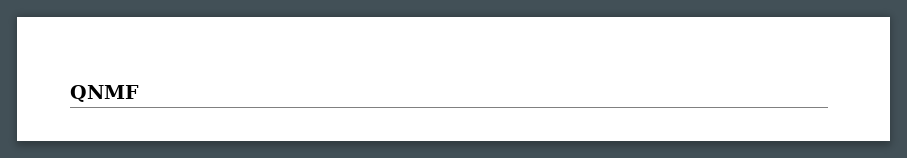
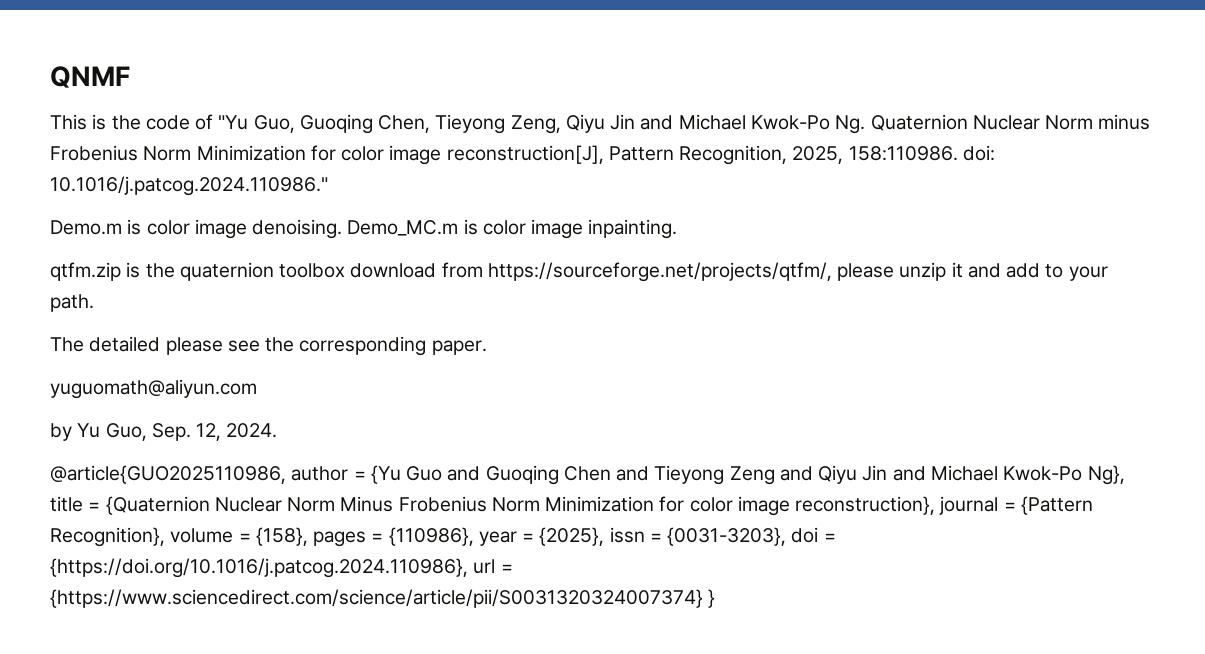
(139, 93) none -> [50,114,1151,134] [50,145,995,165] [50,176,328,196] [50,219,678,239] [50,262,1108,282] [50,294,94,312] [50,336,487,356] [50,379,257,399] [50,423,278,441] [50,465,1125,485] [50,496,1093,516] [50,527,836,547] [50,558,513,578] [50,589,716,608] // This is the code of "Yu Guo, Guoqing Chen, Tieyong Zeng, Qiyu Jin and Michael Kwok-Po Ng. Quaternion Nuclear Norm minus Frobenius Norm Minimization for color image reconstruction[J], Pattern Recognition, 2025, 158:110986. doi: 10.1016/j.patcog.2024.110986." // Demo.m is color image denoising. Demo_MC.m is color image inpainting. // qtfm.zip is the quaternion toolbox download from https://sourceforge.net/projects/qtfm/, please unzip it and add to your path. // The detailed please see the corresponding paper. // yuguomath@aliyun.com // by Yu Guo, Sep. 12, 2024. // @article{GUO2025110986, author = {Yu Guo and Guoqing Chen and Tieyong Zeng and Qiyu Jin and Michael Kwok-Po Ng}, title = {Quaternion Nuclear Norm Minus Frobenius Norm Minimization for color image reconstruction}, journal = {Pattern Recognition}, volume = {158}, pages = {110986}, year = {2025}, issn = {0031-3203}, doi = {https://doi.org/10.1016/j.patcog.2024.110986}, url = {https://www.sciencedirect.com/science/article/pii/S0031320324007374} }

